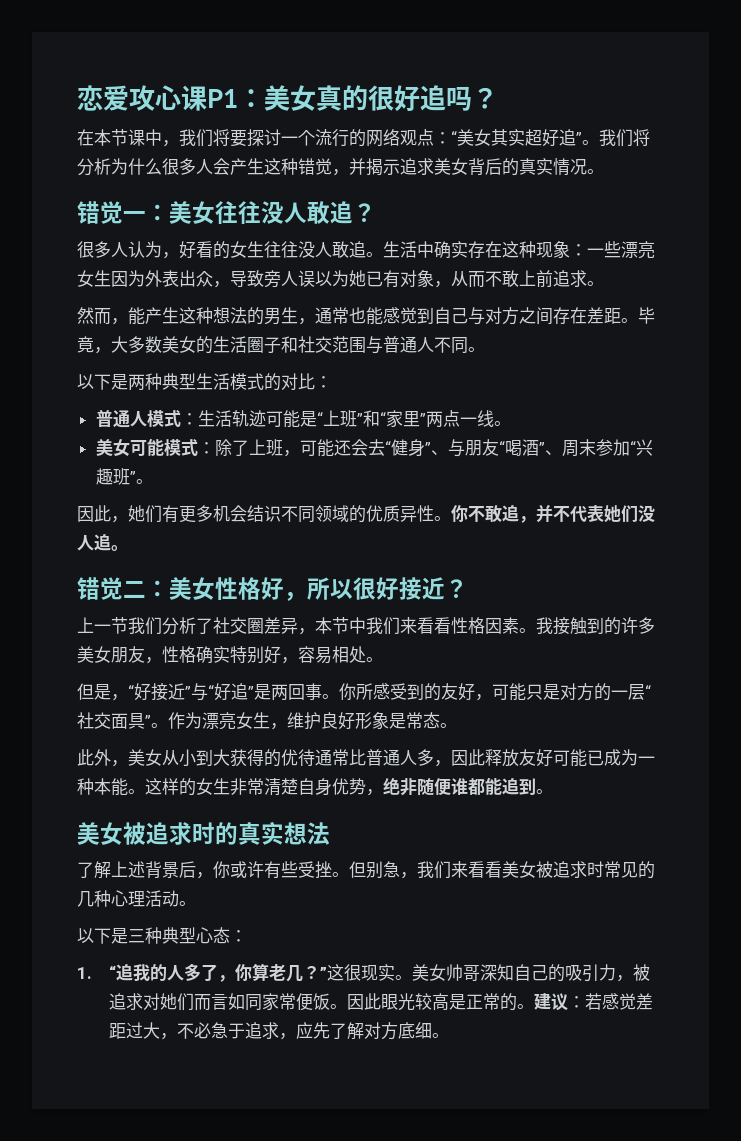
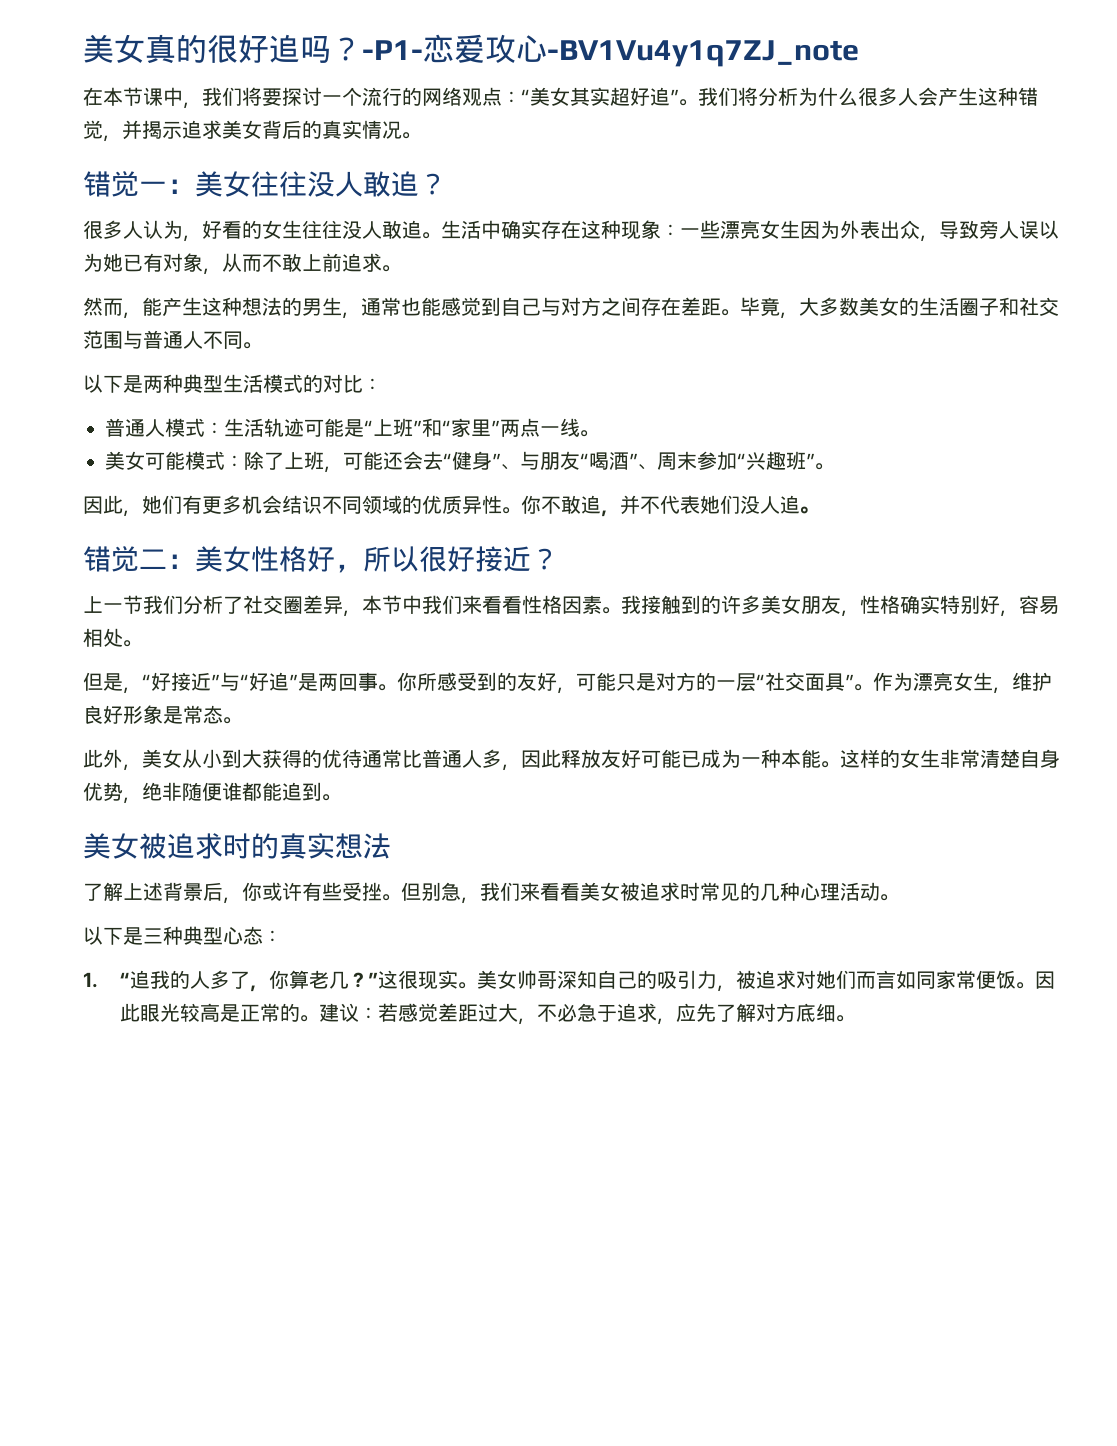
[77,85,264,111] 恋爱攻心课P1： -> (83, 48) none
(498, 98) none -> [362,34,859,67] -P1-恋爱攻心-BV1Vu4y1q7ZJ_note

